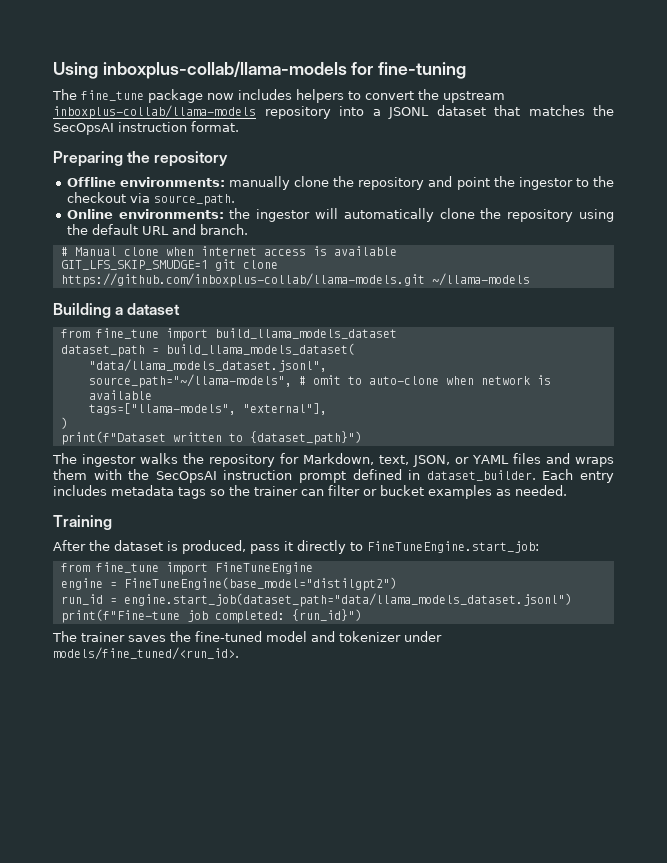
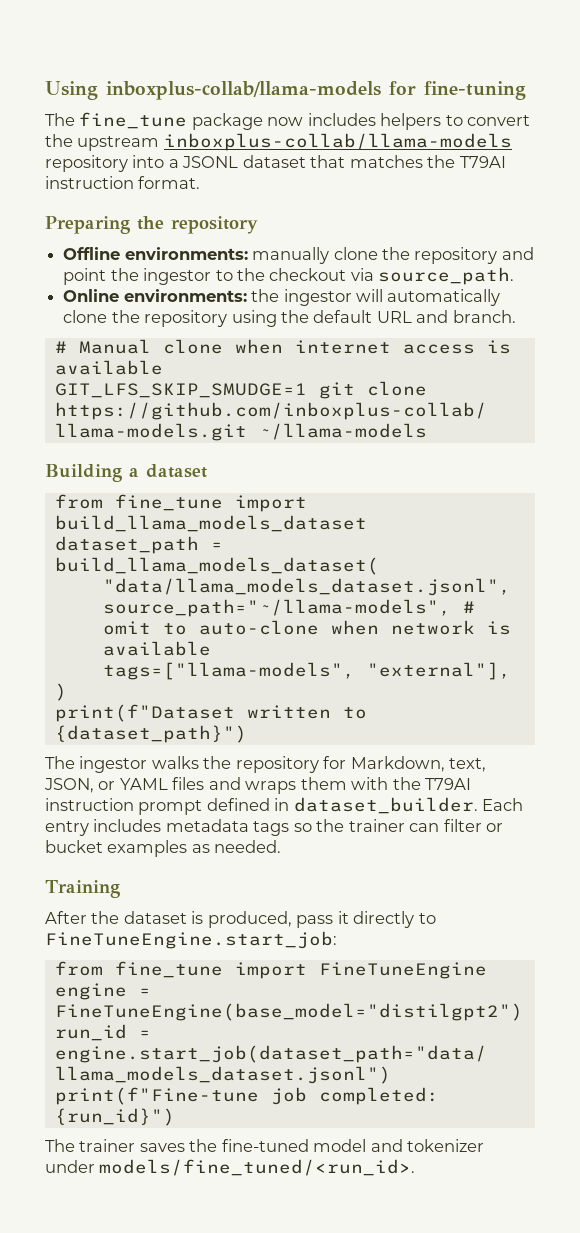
[53,123,114,135] SecOpsAI -> [459,156,506,168] T79AI
[155,471,217,483] SecOpsAI -> [425,778,472,790] T79AI

